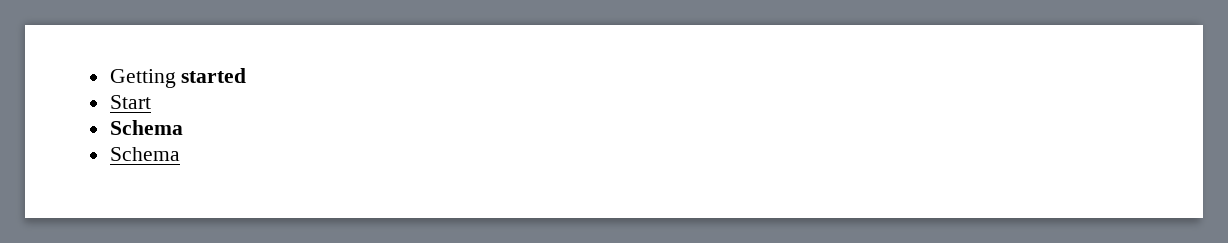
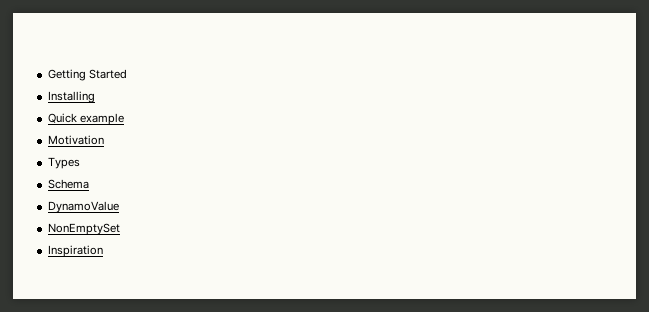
[181,68,247,83] [109,95,151,109] [109,120,183,135] [109,147,180,161] started // Start // Schema // Schema -> [88,69,127,79] [47,91,95,103] [47,113,124,125] [47,135,104,145] [47,157,80,169] [47,179,89,189] [47,201,119,213] [47,223,120,235] [47,245,103,257] Started // Installing // Quick example // Motivation // Types // Schema // DynamoValue // NonEmptySet // Inspiration

